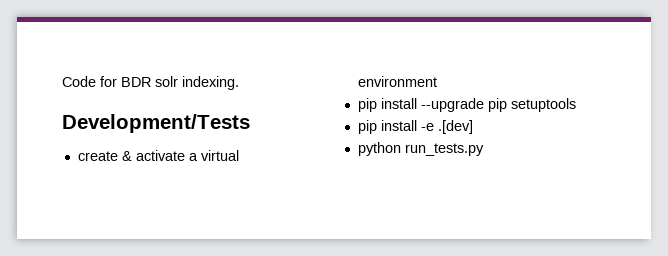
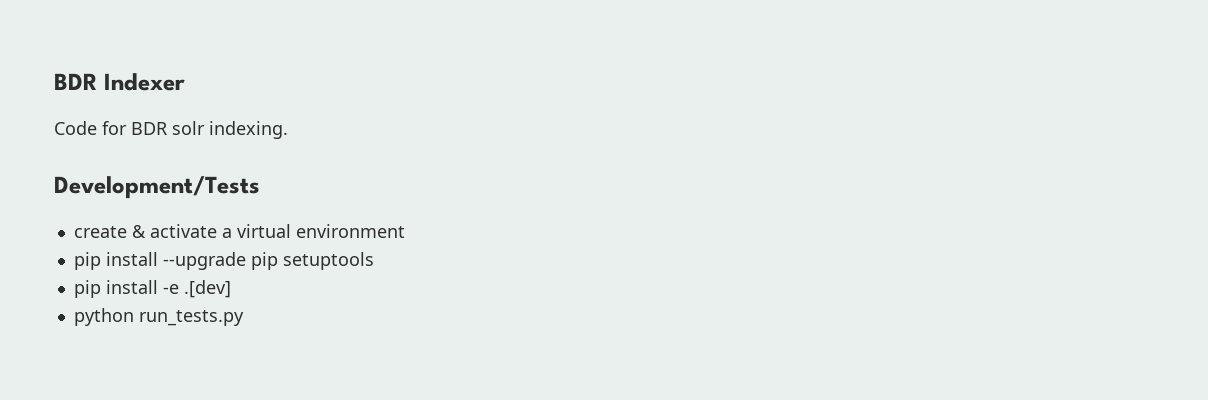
(62, 81) none -> [54,73,185,91] BDR Indexer //

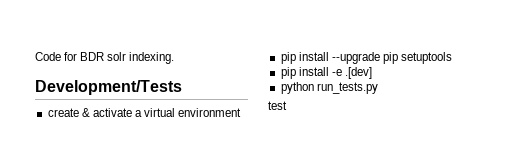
[54,73,185,91] BDR Indexer // -> (35, 56) none
(244, 318) none -> [268,101,287,110] // test

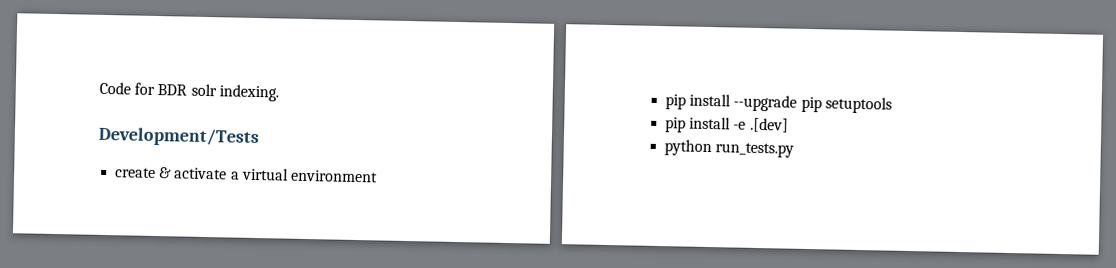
[268,101,287,110] // test -> (795, 150) none

